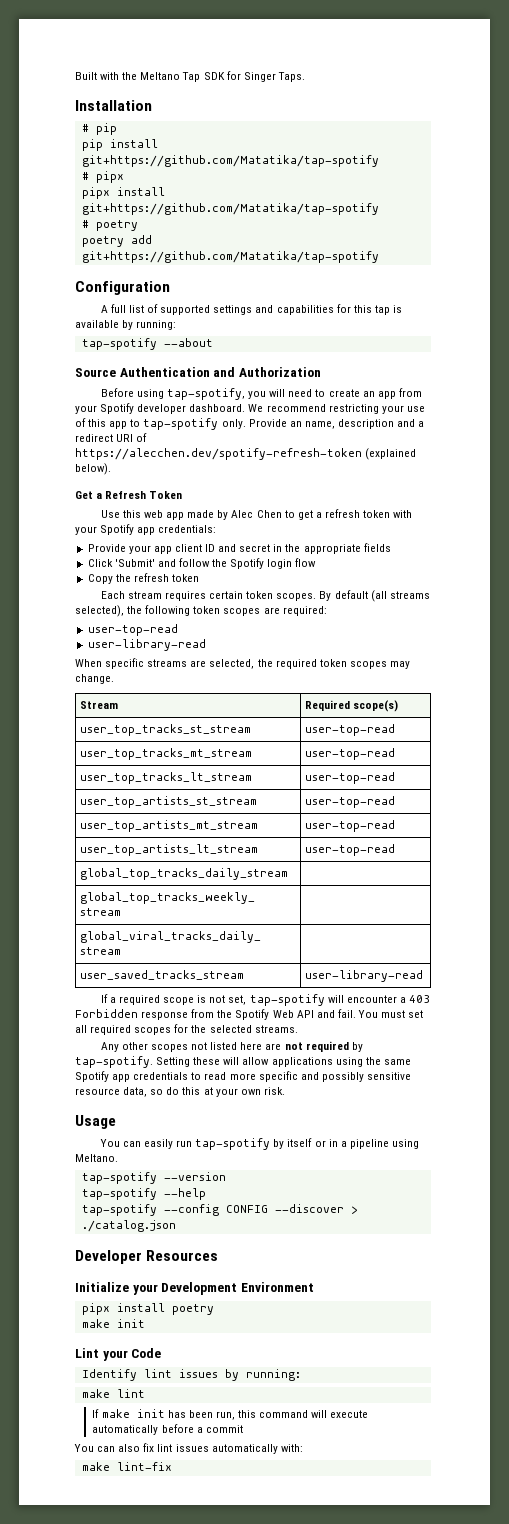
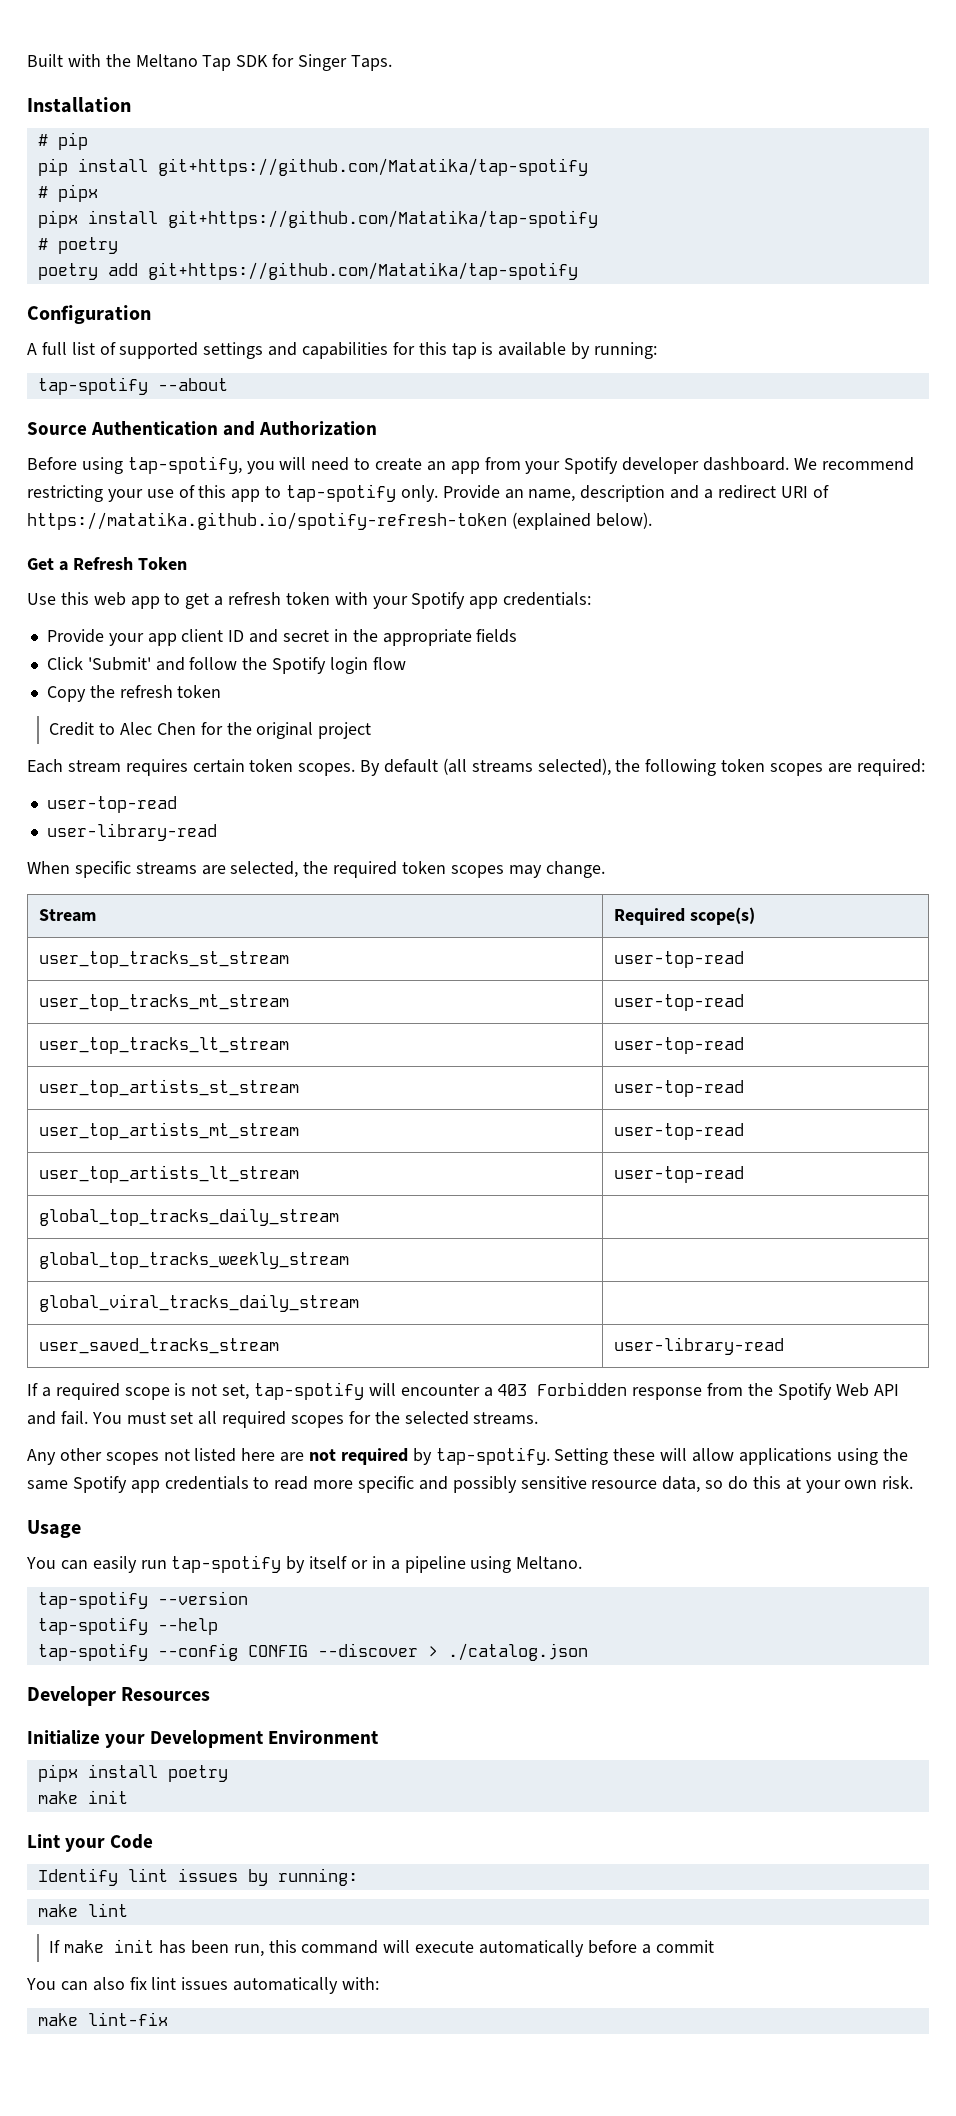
[75,448,362,460] https://alecchen.dev/spotify-refresh-token -> [27,512,507,530] https://matatika.github.io/spotify-refresh-token
[187,510,282,520] made by Alec Chen -> (160, 602) none
(199, 578) none -> [49,722,372,739] // Credit to Alec Chen for the original project

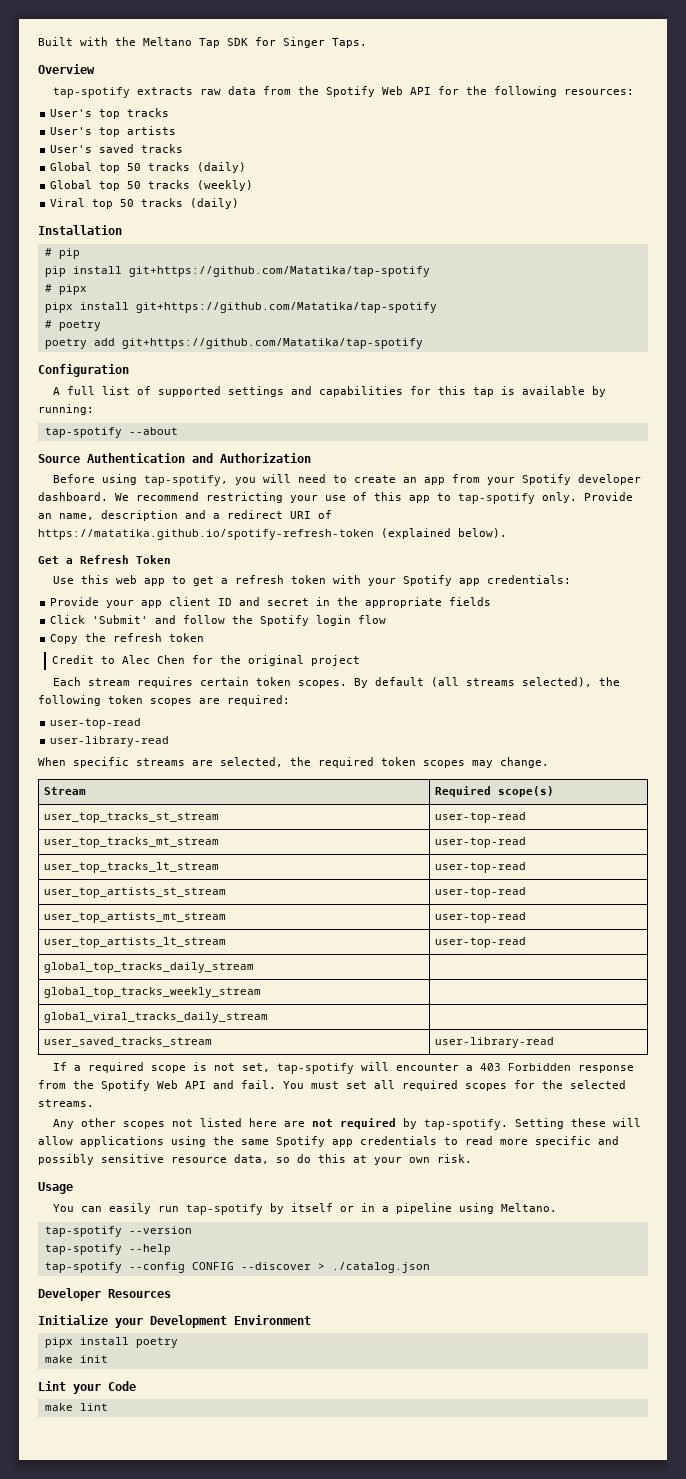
(392, 63) none -> [38,64,95,74] [52,86,634,98] [50,108,170,119] [50,126,177,137] [50,144,184,153] [50,162,247,173] [50,180,254,191] [50,198,240,209] // Overview // tap-spotify extracts raw data from the Spotify Web API for the following resources: // User's top tracks // User's top artists // User's saved tracks // Global top 50 tracks (daily) // Global top 50 tracks (weekly) // Viral top 50 tracks (daily)
[37,1868,358,1886] [37,1903,128,1917] [49,1939,714,1957] [26,1977,380,1994] [37,2012,168,2026] Identify lint issues by running: // make lint // If make init has been run, this command will execute automatically before a commit // You can also fix lint issues automatically with: // make lint-fix -> [44,1403,108,1411] make lint

